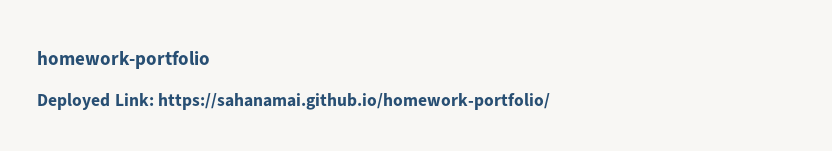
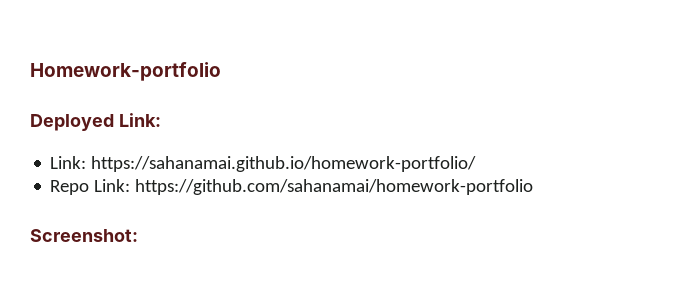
[37,50,210,69] homework-portfolio -> [30,62,221,81] Homework-portfolio
(154, 99) none -> [50,156,87,169] // Link:
(551, 101) none -> [50,179,534,195] [30,229,138,242] // Repo Link: https://github.com/sahanamai/homework-portfolio // Screenshot:

